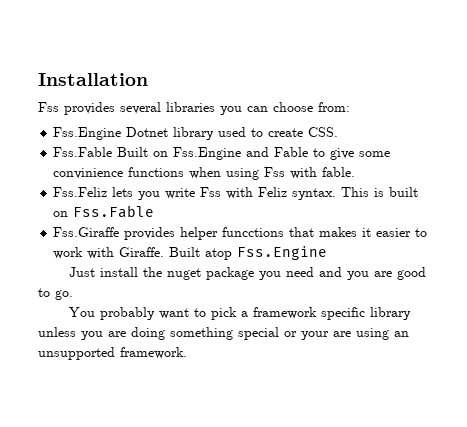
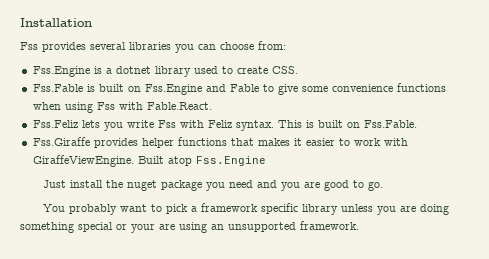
[126,127,169,137] Dotnet -> [93,66,151,74] is a dotnet
[117,147,149,157] Built -> [86,84,124,92] is built
[53,168,124,179] convinience -> [331,84,393,92] convenience
[322,167,356,177] fable. -> [146,102,212,110] Fable.React.
[73,205,155,218] Fss.Fable -> [363,120,417,128] Fss.Fable.
[222,227,285,237] funcctions -> [177,137,227,146] functions
[119,247,165,257] Giraffe. -> [32,155,134,167] GiraffeViewEngine.

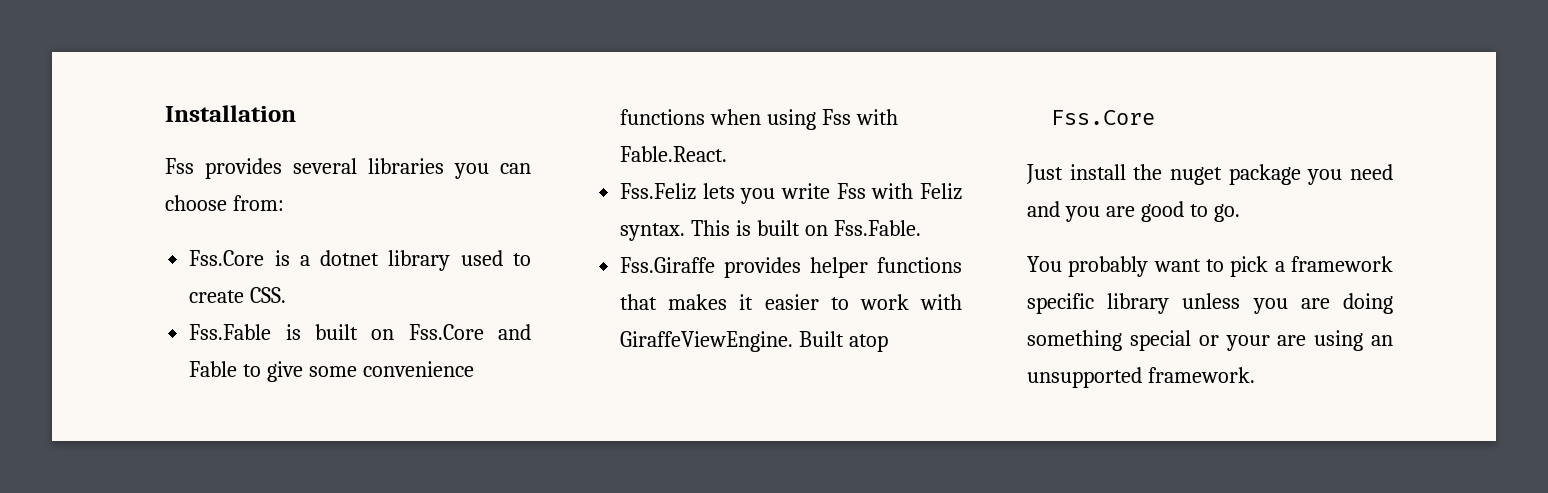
[32,66,90,77] Fss.Engine -> [189,250,265,266] Fss.Core
[144,84,202,95] Fss.Engine -> [408,324,484,340] Fss.Core
[195,156,266,166] Fss.Engine -> [1051,110,1156,125] Fss.Core

